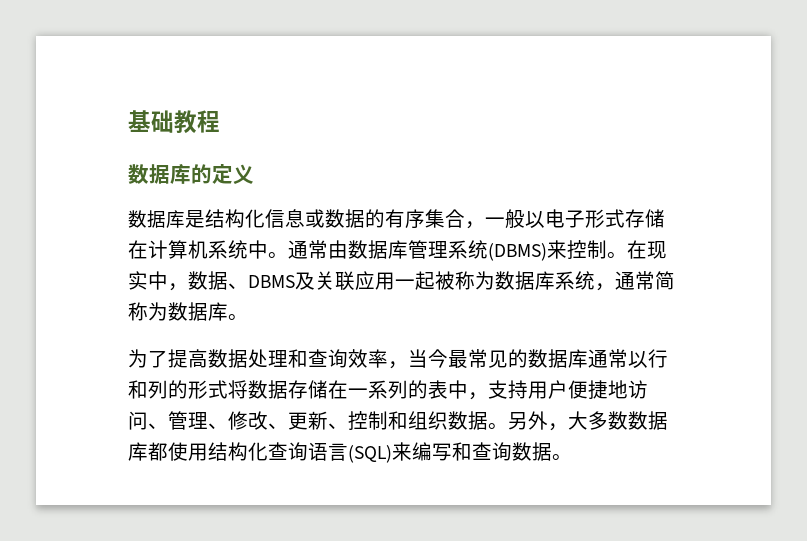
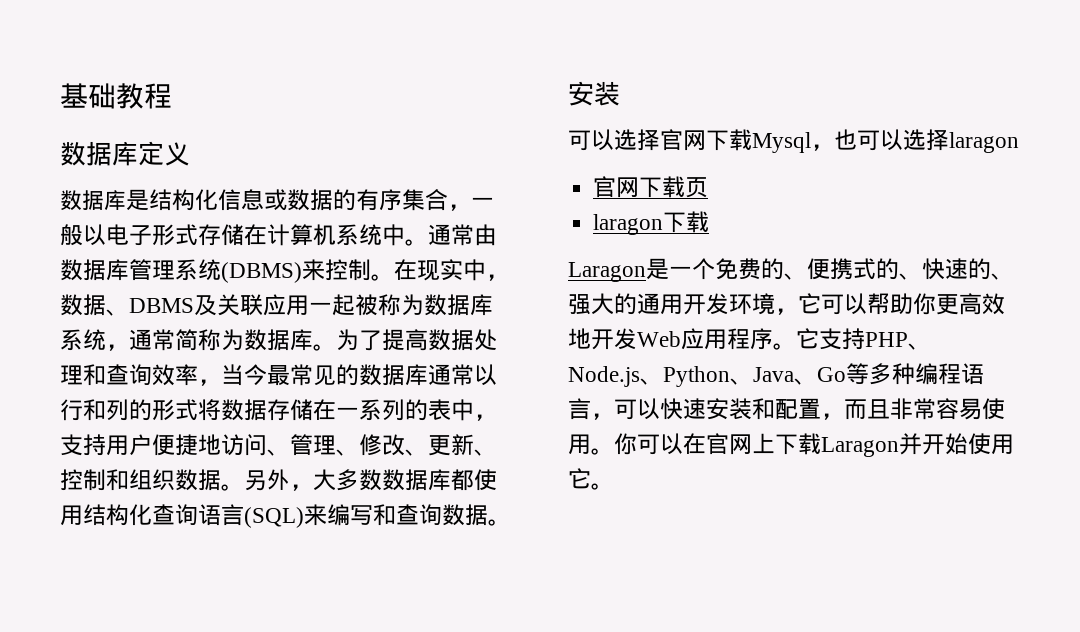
[191,164,212,184] 的 -> (138, 153) none
(248, 317) // -> (336, 347) none
(572, 457) none -> [568,81,620,106] [568,129,1019,153] [593,176,709,198] [593,211,710,235] [568,258,1014,282] [568,293,1005,315] [568,328,931,350] [568,363,984,387] [568,398,1005,420] [568,433,1014,457] [568,468,614,490] // 安装 // 可以选择官网下载Mysql，也可以选择laragon // 官网下载页 // laragon下载 // Laragon是一个免费的、便携式的、快速的、强大的通用开发环境，它可以帮助你更高效地开发Web应用程序。它支持PHP、Node.js、Python、Java、Go等多种编程语言，可以快速安装和配置，而且非常容易使用。你可以在官网上下载Laragon并开始使用它。

